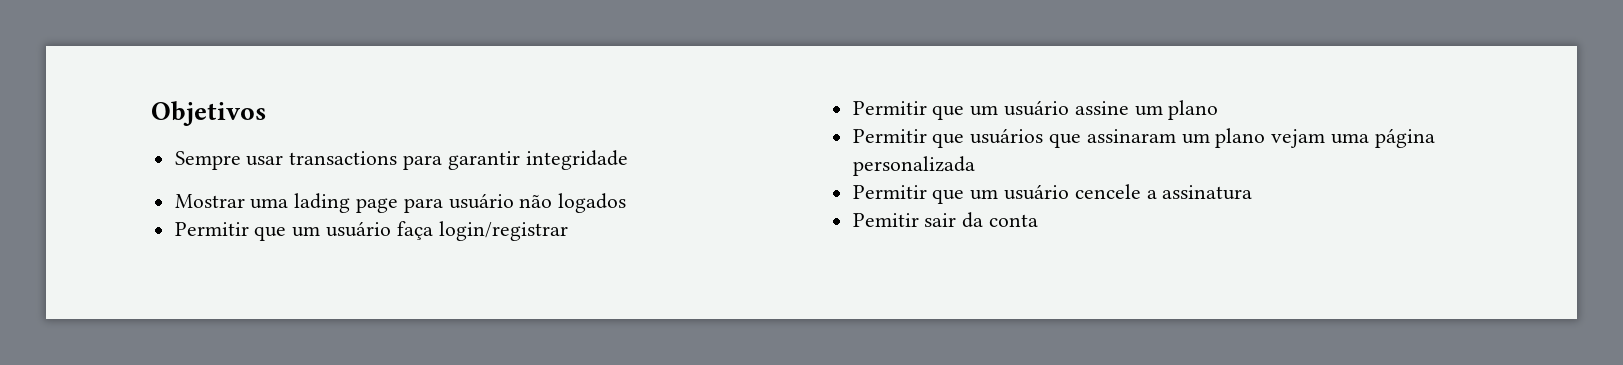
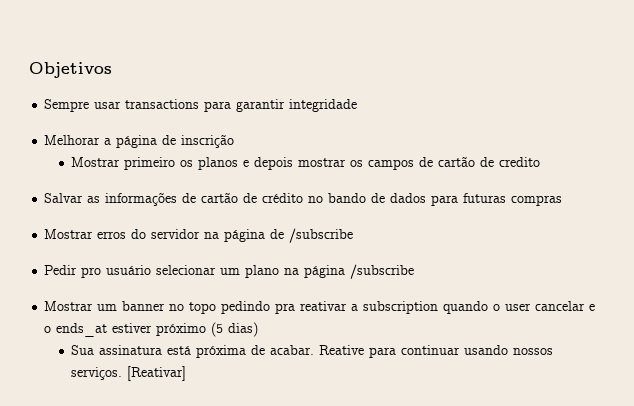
[174,193,627,213] [174,221,568,241] [852,100,1219,120] [852,128,1435,148] [852,156,975,176] [852,184,1253,204] [852,212,1039,228] Mostrar uma lading page para usuário não logados // Permitir que um usuário faça login/registrar // Permitir que um usuário assine um plano // Permitir que usuários que assinaram um plano vejam uma página personalizada // Permitir que um usuário cencele a assinatura // Pemitir sair da conta -> [44,134,235,148] [71,156,541,170] [44,192,563,206] [44,228,354,243] [44,264,415,279] [44,301,596,314] [44,322,259,337] [71,345,554,358] [71,366,187,381] Melhorar a página de inscrição // Mostrar primeiro os planos e depois mostrar os campos de cartão de credito // Salvar as informações de cartão de crédito no bando de dados para futuras compras // Mostrar erros do servidor na página de /subscribe // Pedir pro usuário selecionar um plano na página /subscribe // Mostrar um banner no topo pedindo pra reativar a subscription quando o user cancelar e o ends_at estiver próximo (5 dias) // Sua assinatura está próxima de acabar. Reative para continuar usando nossos serviços. [Reativar]

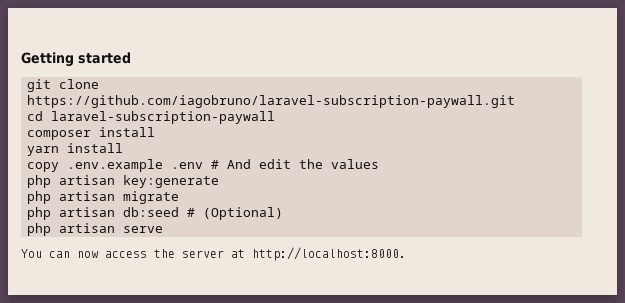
[29,62,112,78] [44,99,358,112] [44,134,235,148] [71,156,541,170] [44,192,563,206] [44,228,354,243] [44,264,415,279] [44,301,596,314] [44,322,259,337] [71,345,554,358] [71,366,187,381] Objetivos // Sempre usar transactions para garantir integridade // Melhorar a página de inscrição // Mostrar primeiro os planos e depois mostrar os campos de cartão de credito // Salvar as informações de cartão de crédito no bando de dados para futuras compras // Mostrar erros do servidor na página de /subscribe // Pedir pro usuário selecionar um plano na página /subscribe // Mostrar um banner no topo pedindo pra reativar a subscription quando o user cancelar e o ends_at estiver próximo (5 dias) // Sua assinatura está próxima de acabar. Reative para continuar usando nossos serviços. [Reativar] -> [21,52,131,67] [27,79,99,92] [27,95,515,108] [27,111,275,124] [27,127,155,140] [27,143,123,156] [27,159,379,172] [27,175,219,188] [27,191,179,204] [27,207,283,220] [27,223,163,236] [21,247,406,261] Getting started // git clone https://github.com/iagobruno/laravel-subscription-paywall.git // cd laravel-subscription-paywall // composer install // yarn install // copy .env.example .env # And edit the values // php artisan key:generate // php artisan migrate // php artisan db:seed # (Optional) // php artisan serve // You can now access the server at http://localhost:8000.

